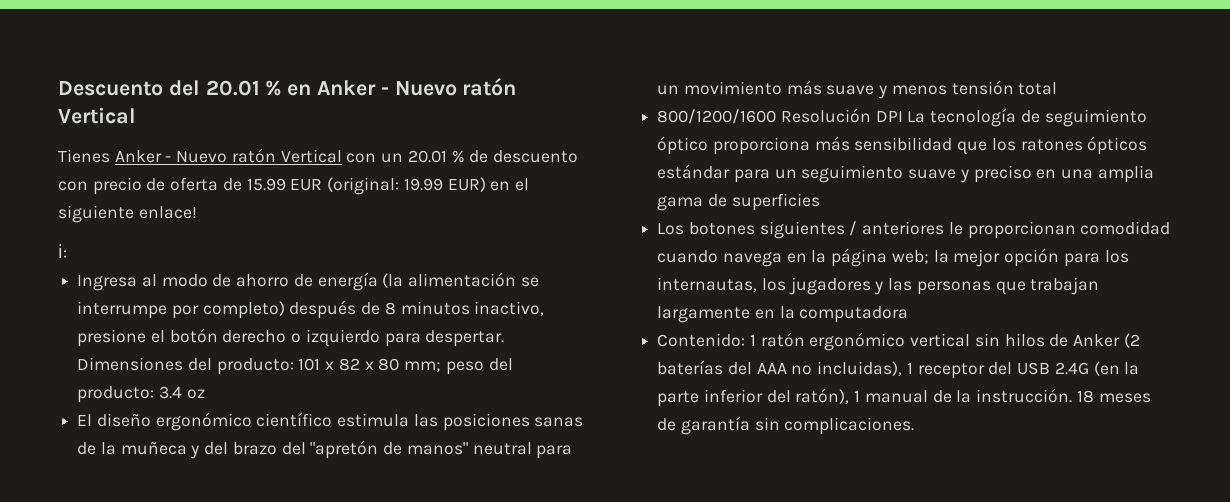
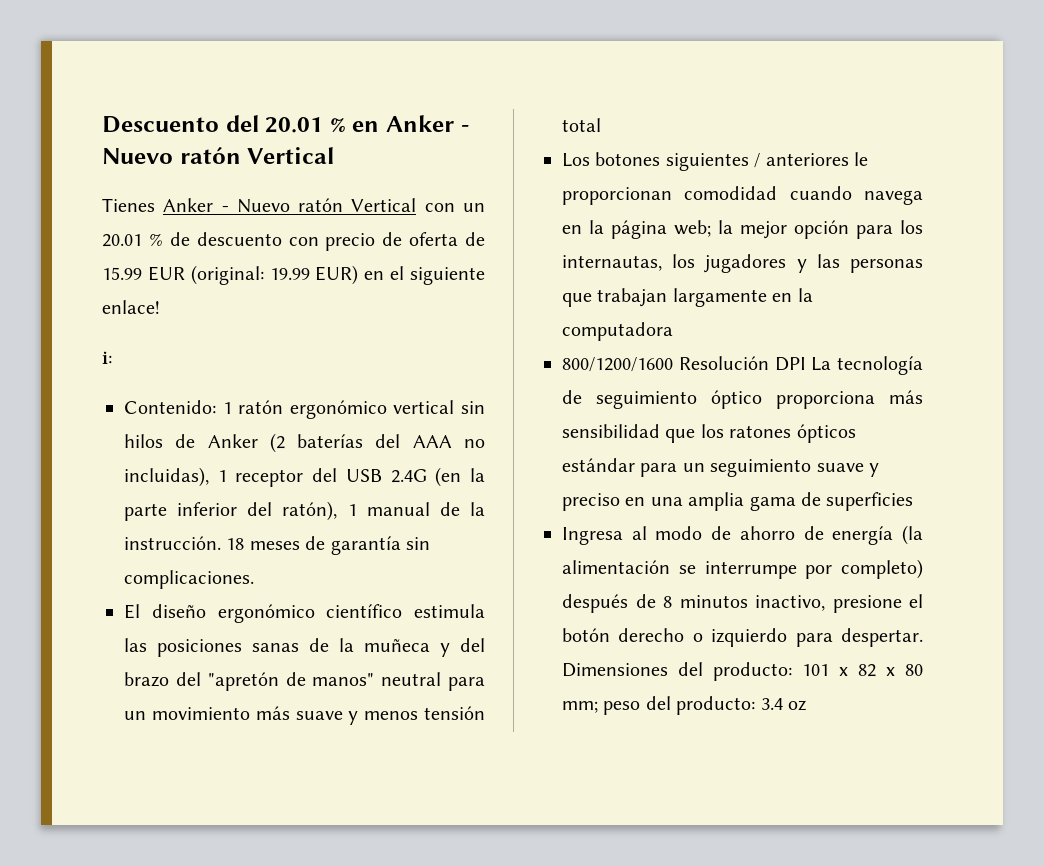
(67, 251) none -> [124,400,485,419] [124,433,485,453] [124,467,486,487] [124,501,486,521] [124,536,430,555] [124,570,254,589] [124,604,485,623] [124,638,485,657] [124,672,485,691] [124,706,485,725] [562,118,601,132] [562,152,868,171] [562,186,923,205] [562,220,923,239] [562,254,923,273] [562,288,813,307] [562,322,673,341] [562,356,923,375] [562,390,923,409] [562,424,856,443] [562,458,879,477] [562,492,914,511] // Contenido: 1 ratón ergonómico vertical sin hilos de Anker (2 baterías del AAA no incluidas), 1 receptor del USB 2.4G (en la parte inferior del ratón), 1 manual de la instrucción. 18 meses de garantía sin complicaciones. // El diseño ergonómico científico estimula las posiciones sanas de la muñeca y del brazo del "apretón de manos" neutral para un movimiento más suave y menos tensión total // Los botones siguientes / anteriores le proporcionan comodidad cuando navega en la página web; la mejor opción para los internautas, los jugadores y las personas que trabajan largamente en la computadora // 800/1200/1600 Resolución DPI La tecnología de seguimiento óptico proporciona más sensibilidad que los ratones ópticos estándar para un seguimiento suave y preciso en una amplia gama de superficies
[77,412,584,431] [77,440,573,459] [657,80,1058,99] [657,108,1147,127] [657,136,1148,155] [657,164,1154,183] [657,193,820,211] [657,221,1171,239] [657,248,1129,267] [657,277,1100,295] [657,306,909,323] [657,332,1140,351] [657,360,1140,379] [657,388,1151,407] [657,416,915,435] // El diseño ergonómico científico estimula las posiciones sanas de la muñeca y del brazo del "apretón de manos" neutral para un movimiento más suave y menos tensión total // 800/1200/1600 Resolución DPI La tecnología de seguimiento óptico proporciona más sensibilidad que los ratones ópticos estándar para un seguimiento suave y preciso en una amplia gama de superficies // Los botones siguientes / anteriores le proporcionan comodidad cuando navega en la página web; la mejor opción para los internautas, los jugadores y las personas que trabajan largamente en la computadora // Contenido: 1 ratón ergonómico vertical sin hilos de Anker (2 baterías del AAA no incluidas), 1 receptor del USB 2.4G (en la parte inferior del ratón), 1 manual de la instrucción. 18 meses de garantía sin complicaciones. -> (806, 705) none

